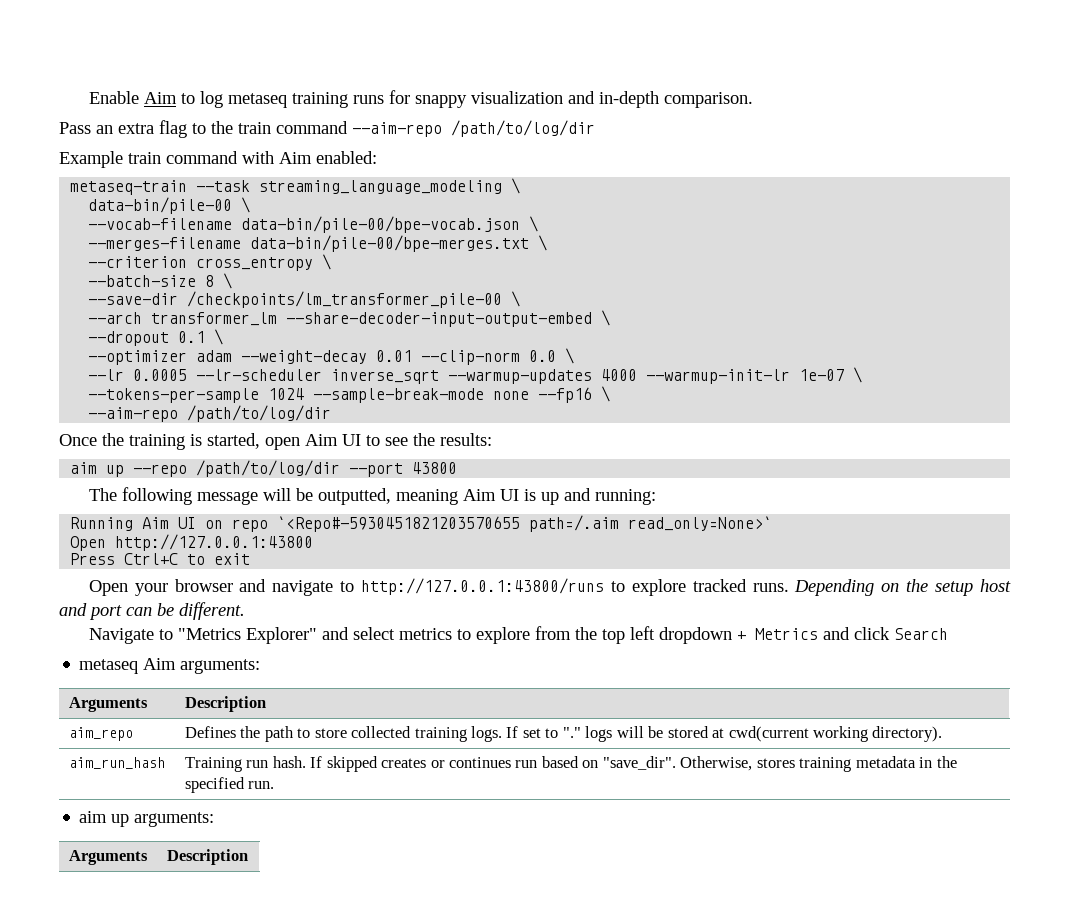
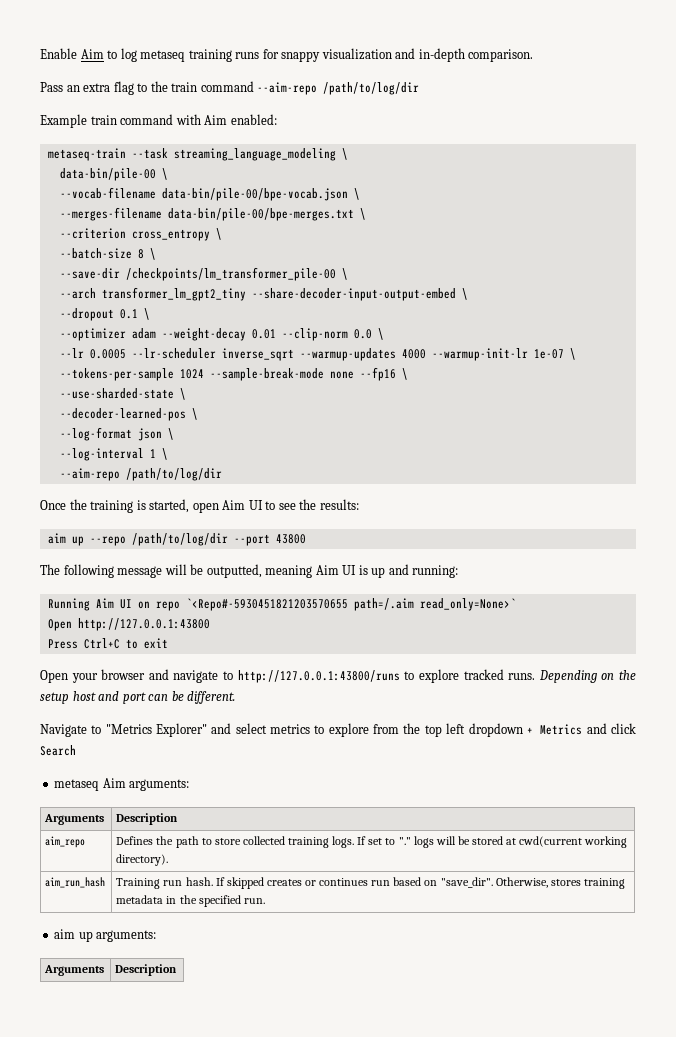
[151,312,278,326] transformer_lm -> [101,287,246,301] transformer_lm_gpt2_tiny
(611, 394) none -> [59,388,186,400] [59,408,198,421] [59,427,174,441] [59,448,168,461] // --use-sharded-state \ // --decoder-learned-pos \ // --log-format json \ // --log-interval 1 \

